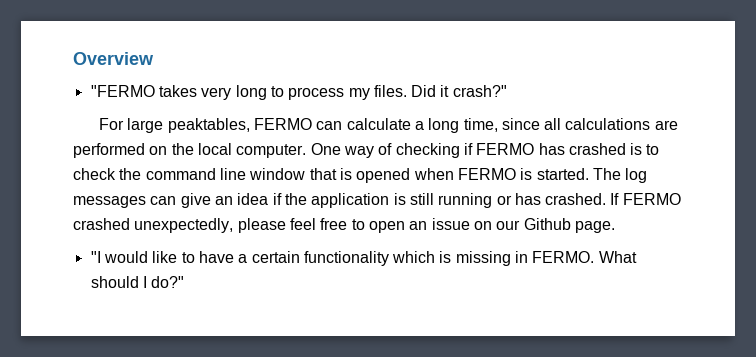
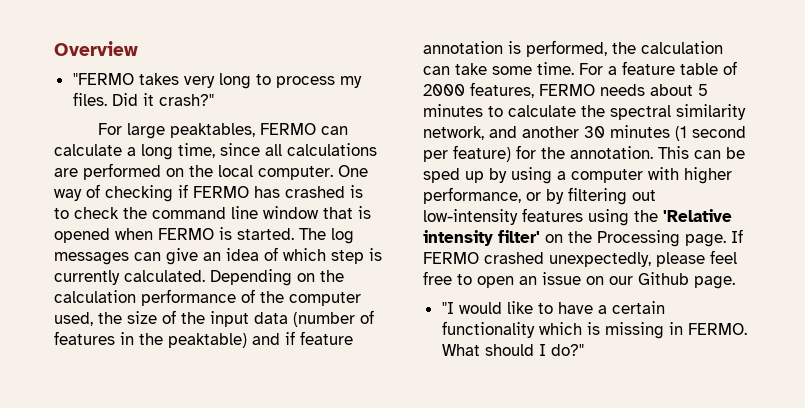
[272,193,607,208] if the application is still running or has crashed. -> [264,247,382,264] [54,269,344,286] [54,289,361,306] [54,310,374,327] [54,331,353,348] [423,40,723,57] [423,61,737,75] [423,82,708,98] [423,104,746,120] [423,125,746,141] [423,145,745,162] [423,167,732,184] [423,187,656,205] [423,208,732,226] [423,230,726,247] of which step is currently calculated. Depending on the calculation performance of the computer used, the size of the input data (number of features in the peaktable) and if feature annotation is performed, the calculation can take some time. For a feature table of 2000 features, FERMO needs about 5 minutes to calculate the spectral similarity network, and another 30 minutes (1 second per feature) for the annotation. This can be sped up by using a computer with higher performance, or by filtering out low-intensity features using the 'Relative intensity filter' on the Processing page.

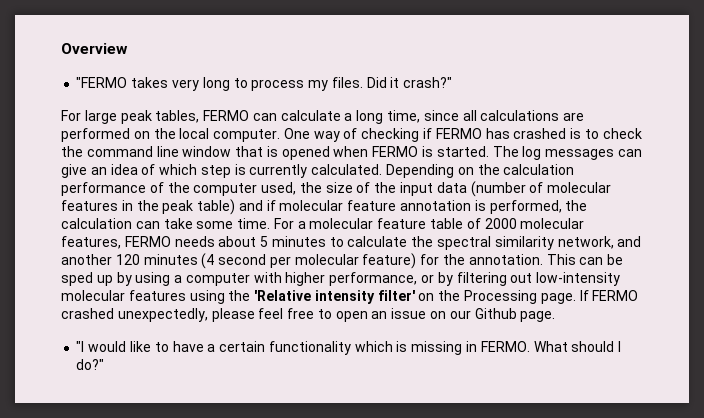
[170,123,256,138] peaktables, -> [120,110,200,124] peak tables,
(374, 317) none -> [547,182,612,193] molecular
[168,333,247,348] peaktable) -> [162,199,236,215] peak table)
(295, 338) none -> [279,200,344,211] molecular
(617, 70) none -> [309,218,374,229] molecular
(465, 90) none -> [520,218,585,229] molecular
[584,125,687,141] 30 minutes (1 -> [115,253,215,269] 120 minutes (4
(448, 156) none -> [294,254,359,265] molecular
(518, 217) none -> [61,290,125,301] molecular

